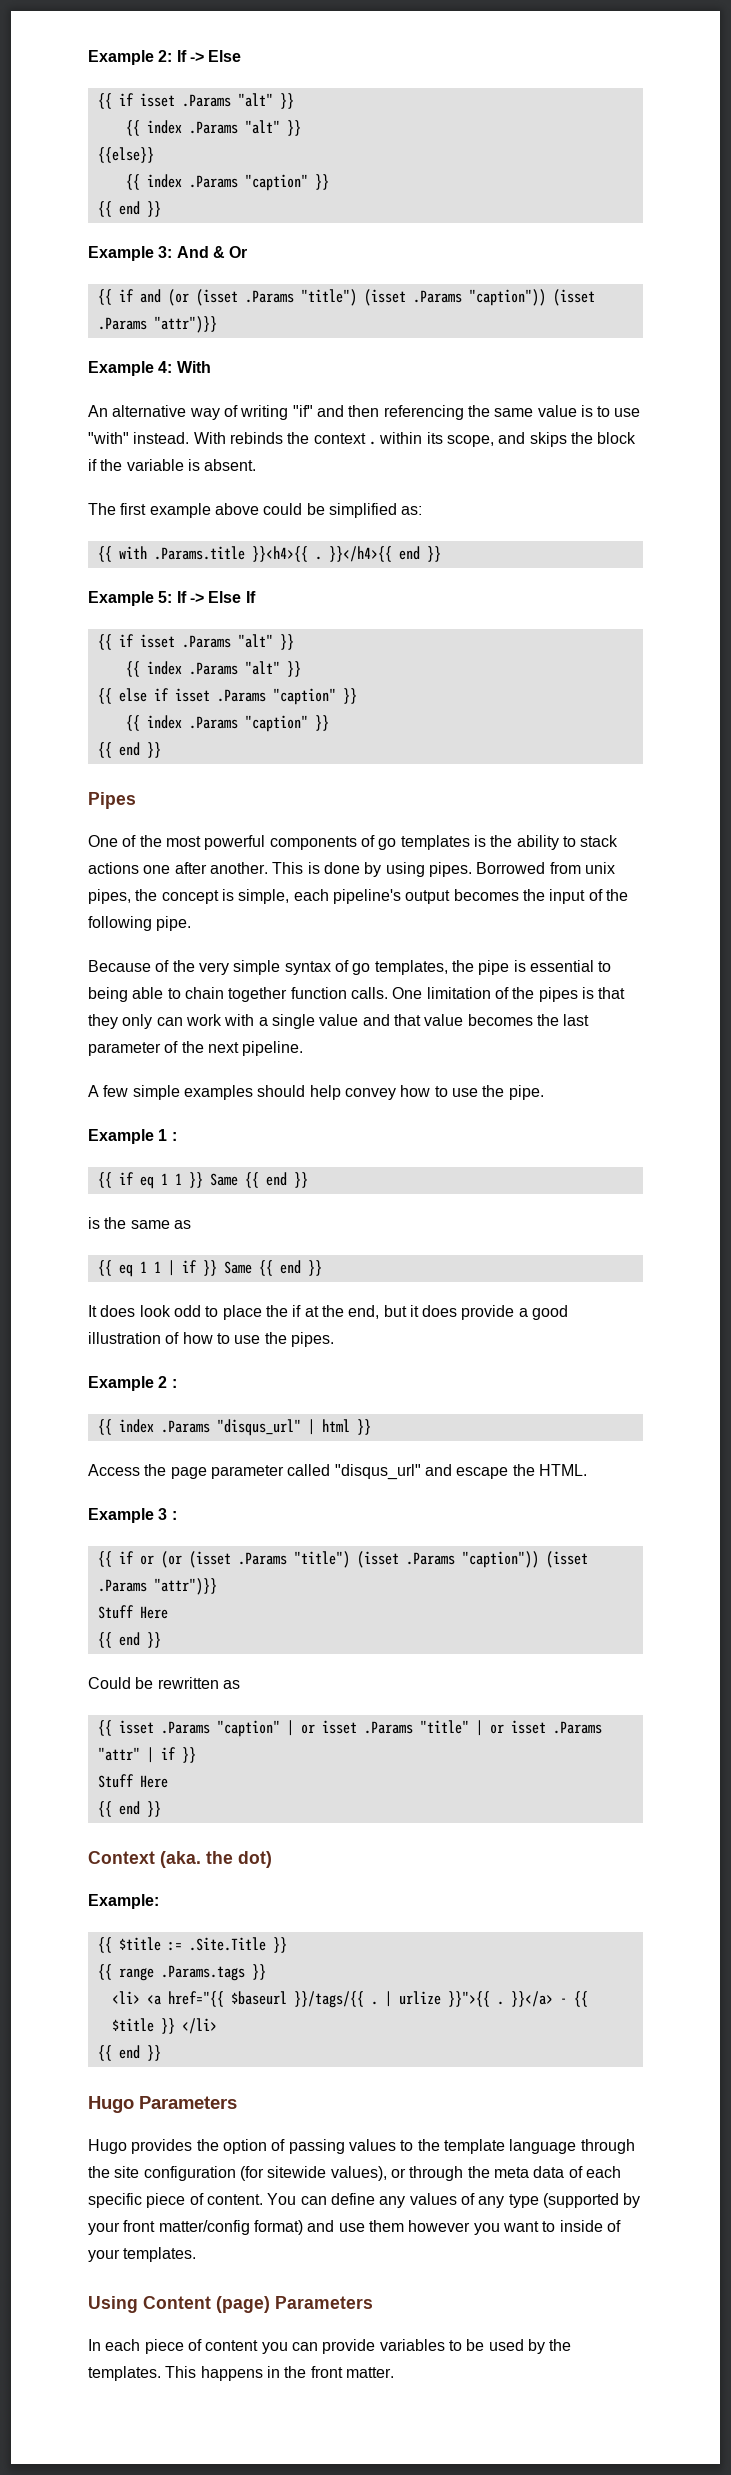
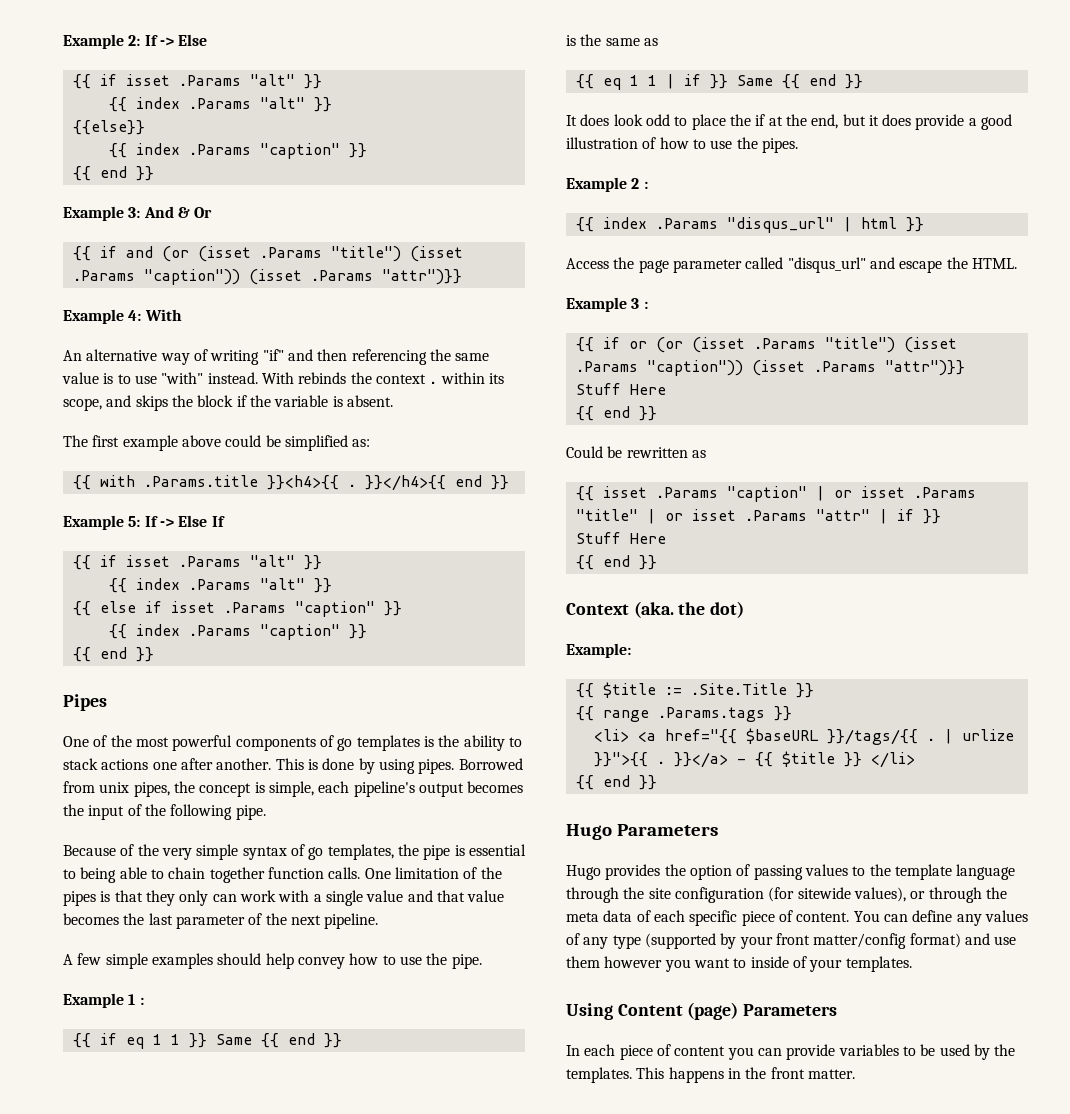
[230,1991,287,2005] $baseurl -> [745,728,819,744] $baseURL

